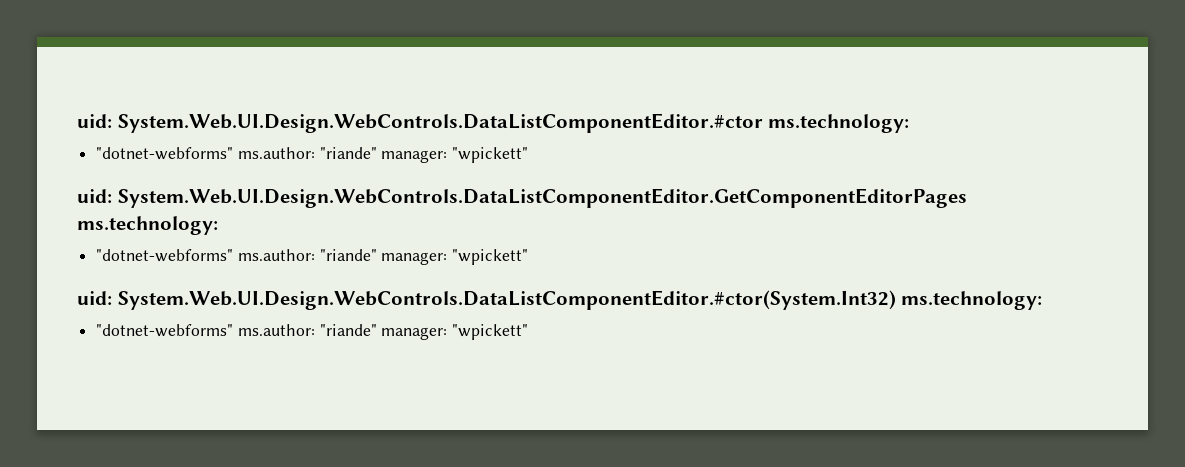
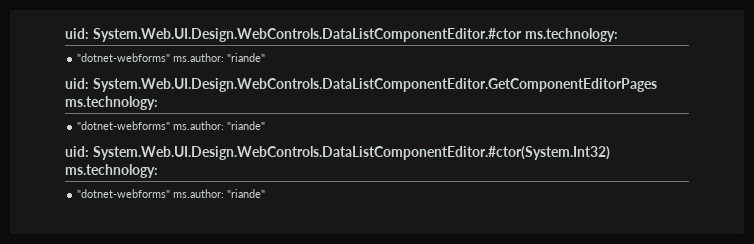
[381,147,529,163] manager: "wpickett" -> (266, 57) none
[381,249,529,265] manager: "wpickett" -> (266, 125) none
[381,324,529,340] manager: "wpickett" -> (266, 193) none

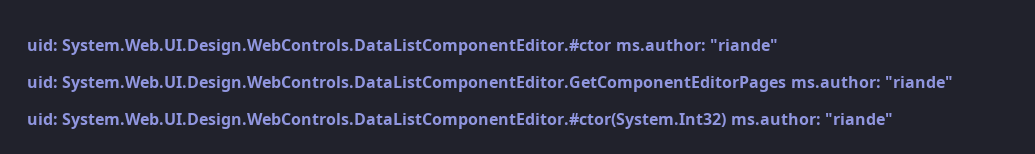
[524,28,618,42] [77,53,171,62] ms.technology: // "dotnet-webforms" -> (612, 47) none
[65,96,158,110] [77,121,171,130] ms.technology: // "dotnet-webforms" -> (787, 84) none
[65,164,158,178] [77,189,171,198] ms.technology: // "dotnet-webforms" -> (727, 121) none

